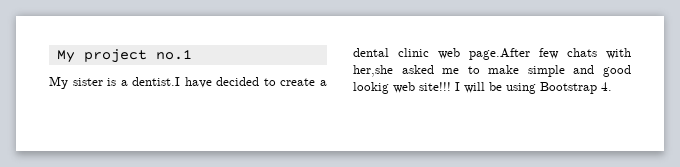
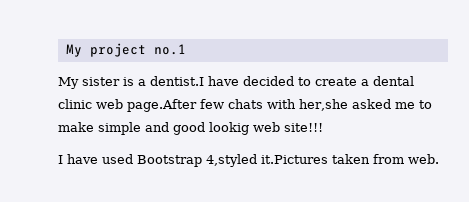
[455,82,612,94] I will be using Bootstrap 4. -> [58,154,439,167] // I have used Bootstrap 4,styled it.Pictures taken from web.

